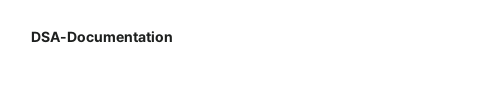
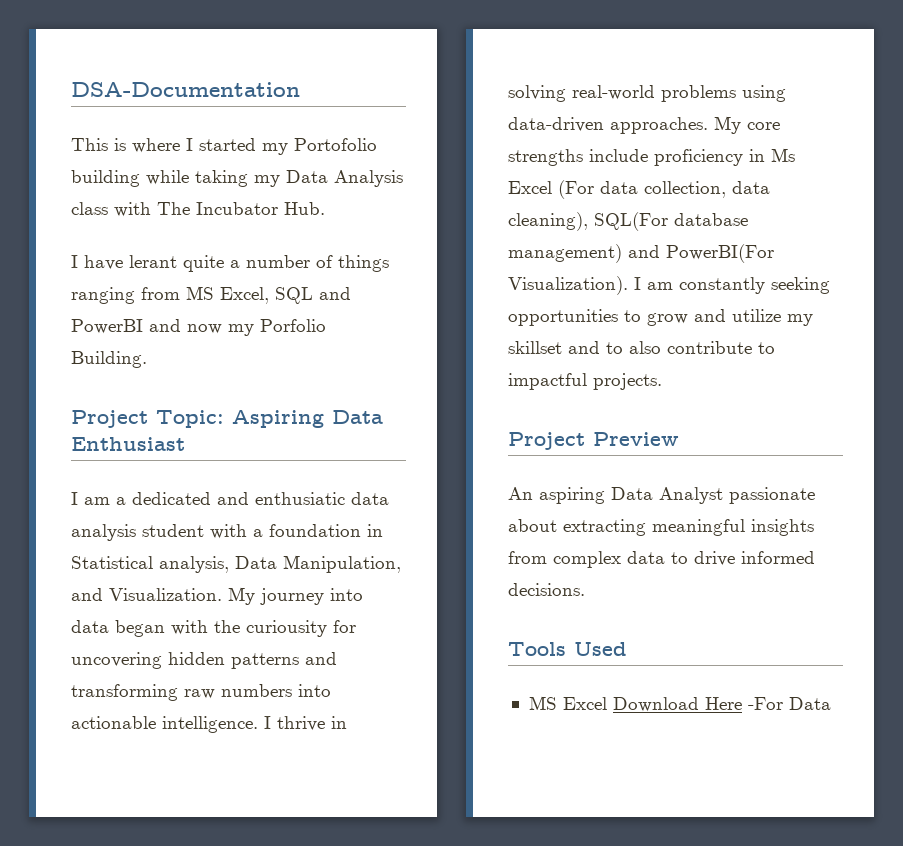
(173, 37) none -> [71,138,377,155] [71,170,403,187] [71,202,325,217] [71,255,389,272] [71,286,351,304] [71,319,326,336] [71,351,147,368] [71,410,383,428] [71,437,185,451] [71,492,389,505] [71,524,383,541] [71,555,401,573] [71,587,363,605] [71,620,356,637] [71,652,337,669] [71,684,331,701] [71,716,347,733] [508,85,786,102] [508,116,780,134] [508,148,795,166] [508,180,770,199] [508,212,748,231] [508,244,774,263] [508,276,830,295] [508,309,813,326] [508,341,775,354] [508,373,662,390] [508,432,679,450] [508,487,815,504] [508,519,814,536] [508,551,815,568] [508,583,585,596] [508,642,627,656] [528,696,831,712] // This is where I started my Portofolio building while taking my Data Analysis class with The Incubator Hub. // I have lerant quite a number of things ranging from MS Excel, SQL and PowerBI and now my Porfolio Building. // Project Topic: Aspiring Data Enthusiast // I am a dedicated and enthusiatic data analysis student with a foundation in Statistical analysis, Data Manipulation, and Visualization. My journey into data began with the curiousity for uncovering hidden patterns and transforming raw numbers into actionable intelligence. I thrive in solving real-world problems using data-driven approaches. My core strengths include proficiency in Ms Excel (For data collection, data cleaning), SQL(For database management) and PowerBI(For Visualization). I am constantly seeking opportunities to grow and utilize my skillset and to also contribute to impactful projects. // Project Preview // An aspiring Data Analyst passionate about extracting meaningful insights from complex data to drive informed decisions. // Tools Used // MS Excel Download Here -For Data

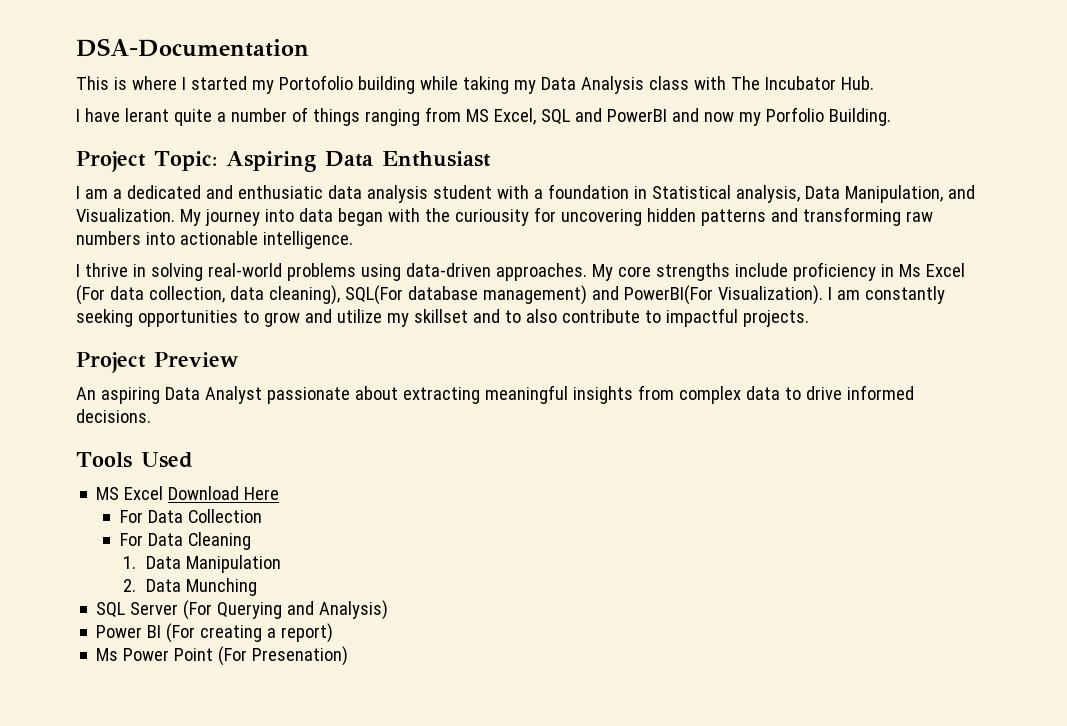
(258, 724) none -> (353, 240) //
[747,697,831,710] -For Data -> [119,509,262,523] [119,532,251,550] [122,555,282,573] [122,578,258,596] [96,600,389,620] [96,623,334,643] [96,646,349,666] // For Data Collection // For Data Cleaning // 1. Data Manipulation // 2. Data Munching // SQL Server (For Querying and Analysis) // Power BI (For creating a report) // Ms Power Point (For Presenation)

